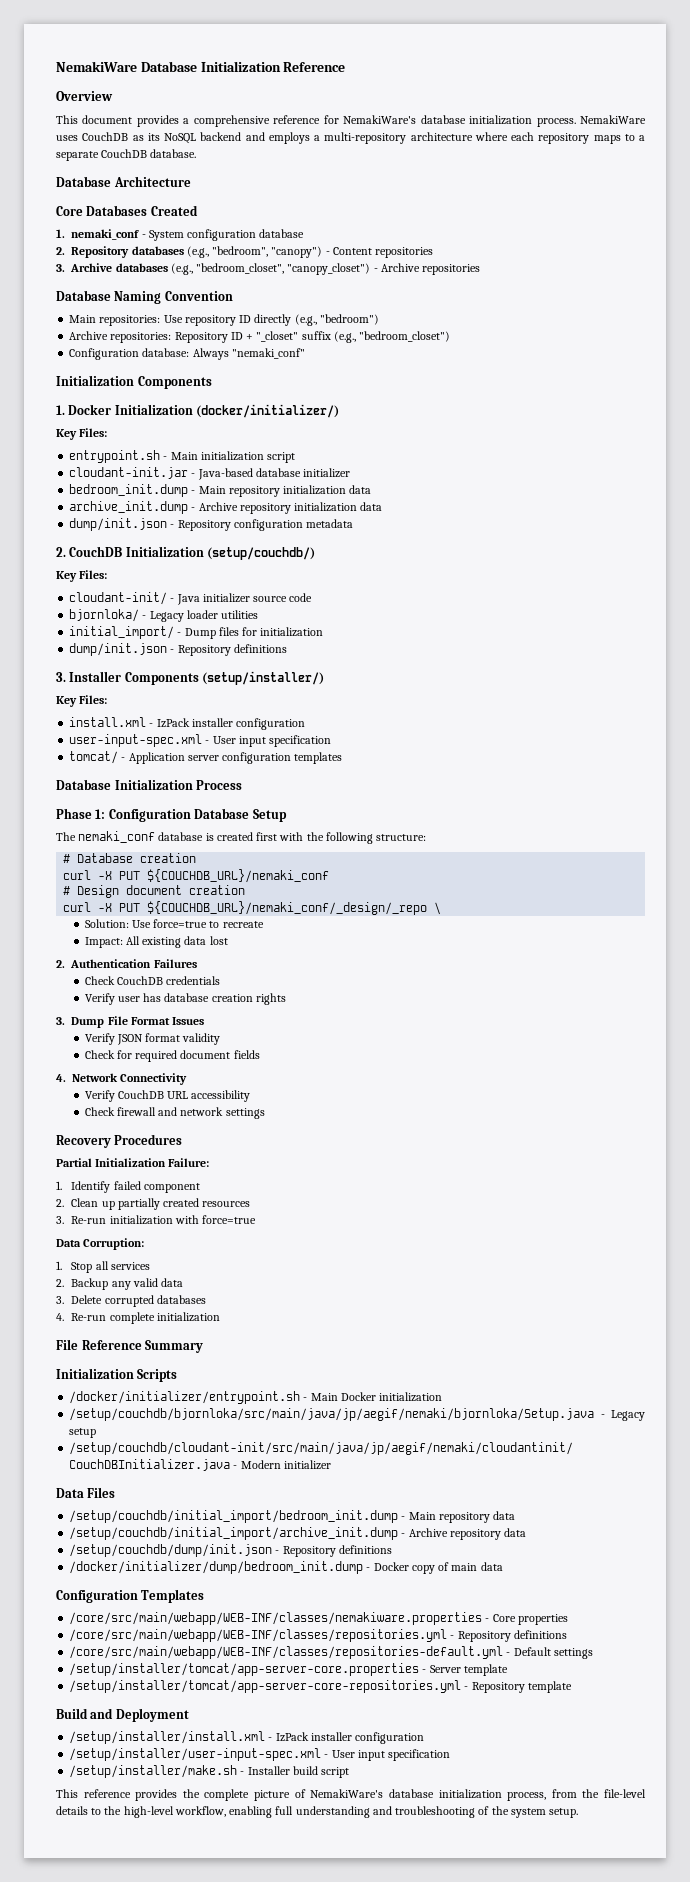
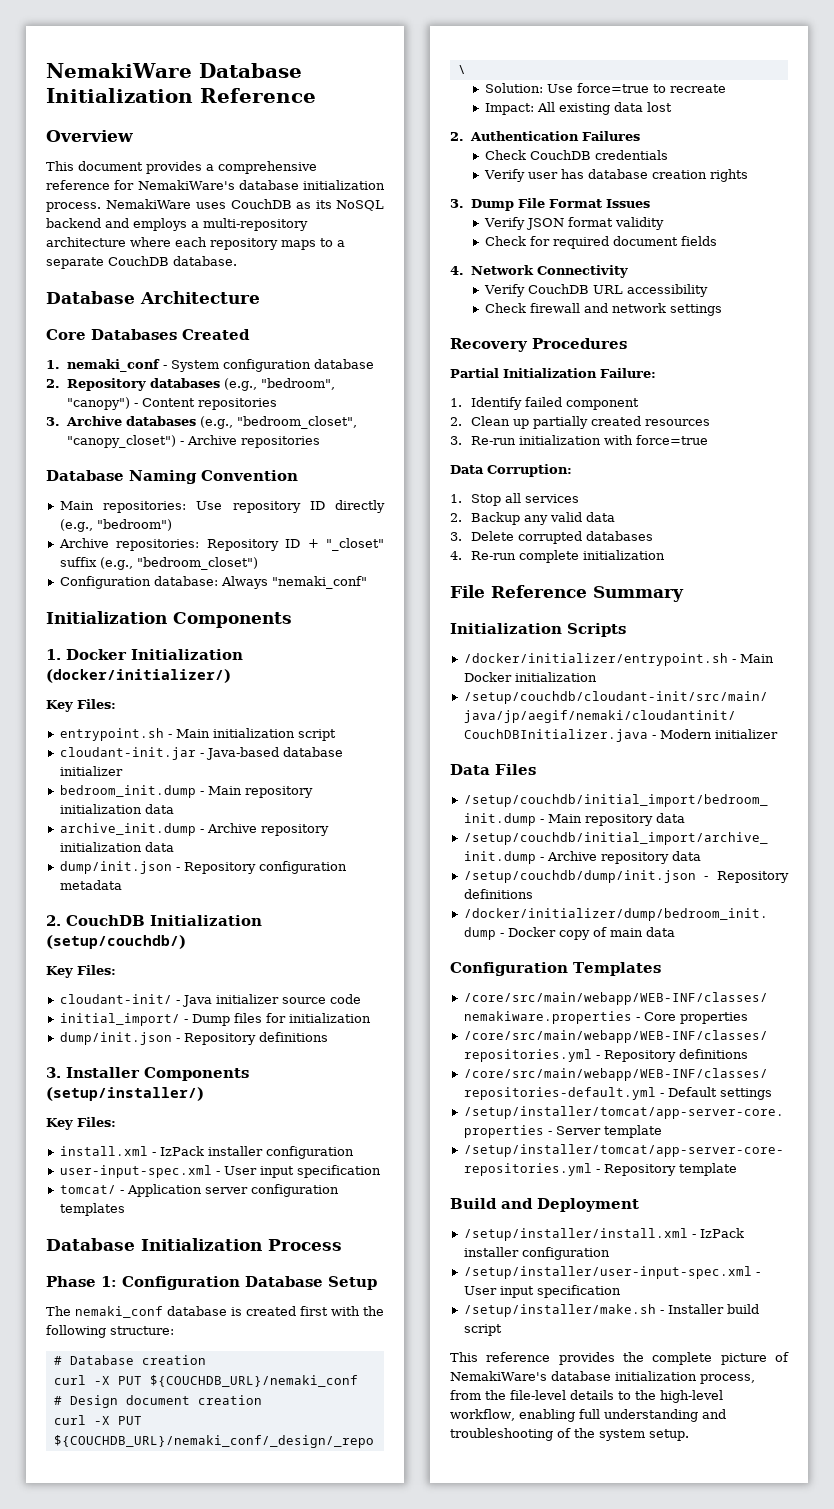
[69,609,259,622] // bjornloka/ - Legacy loader utilities -> (361, 999) none
[69,1408,645,1421] [69,1428,97,1438] // /setup/couchdb/bjornloka/src/main/java/jp/aegif/nemaki/bjornloka/Setup.java - Legacy setup -> (597, 677) none

